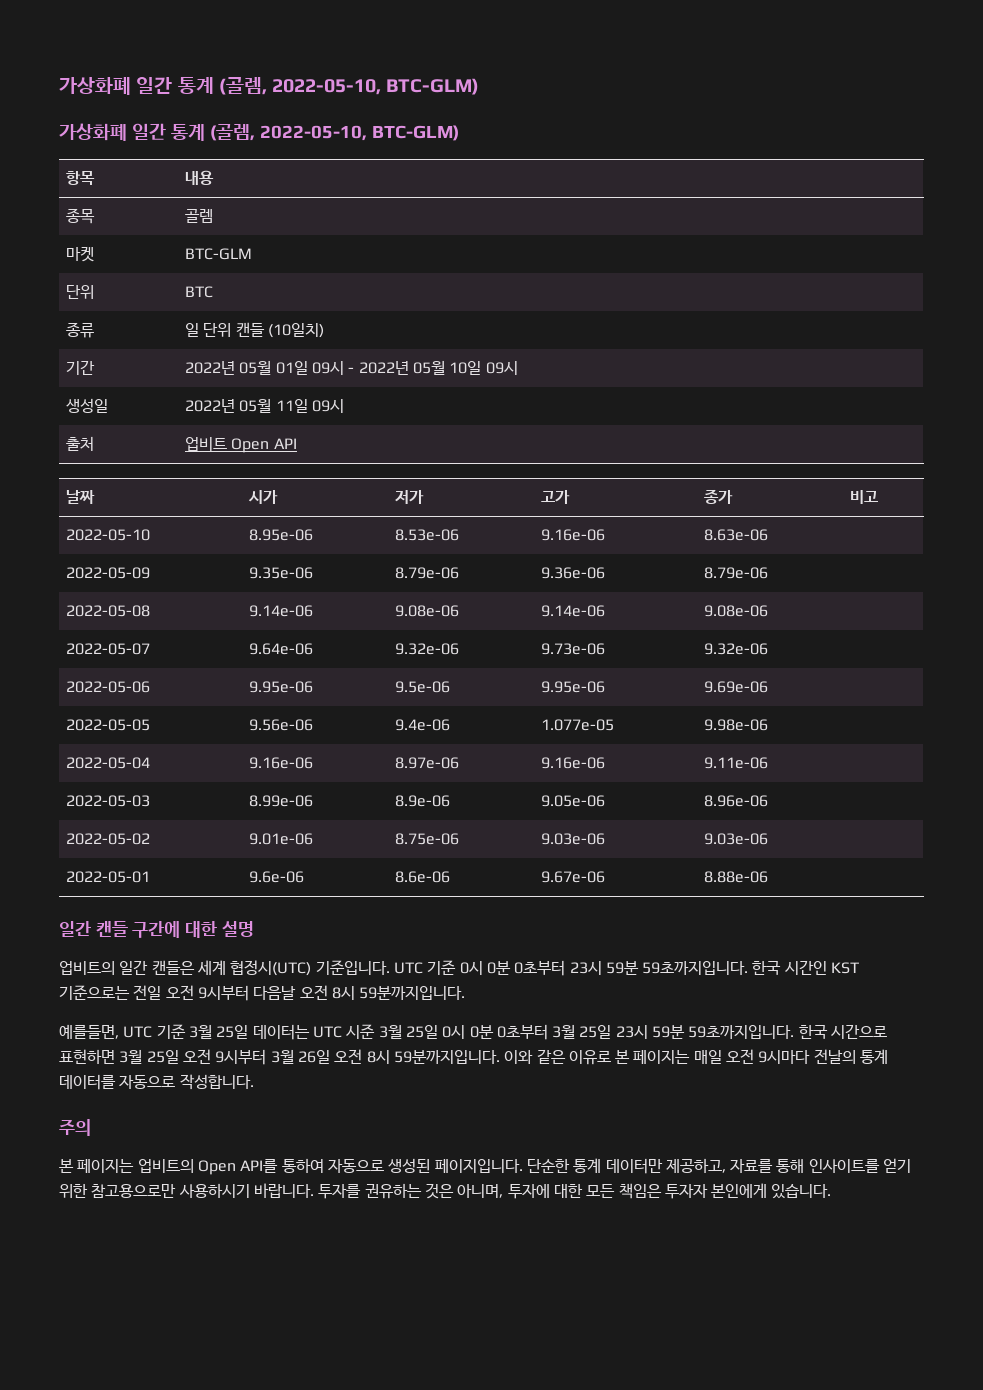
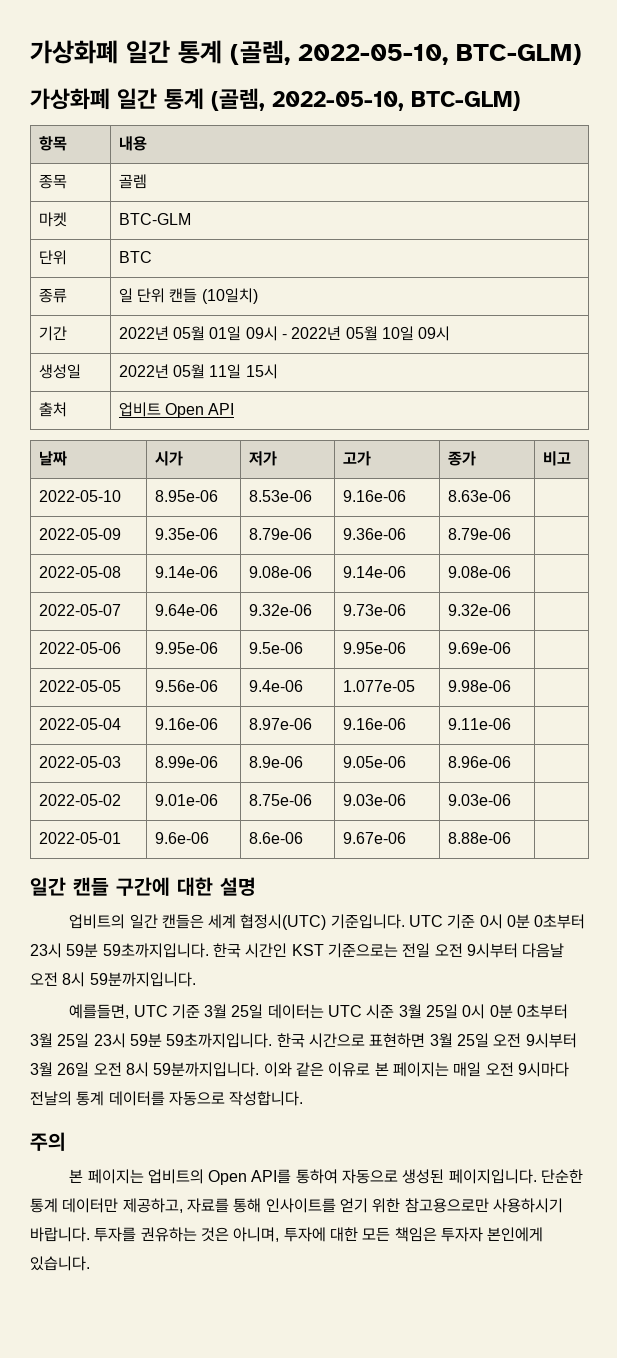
[312,399,345,413] 09시 -> [245,364,278,379] 15시

